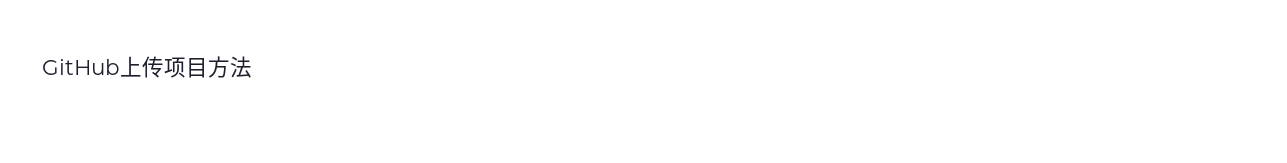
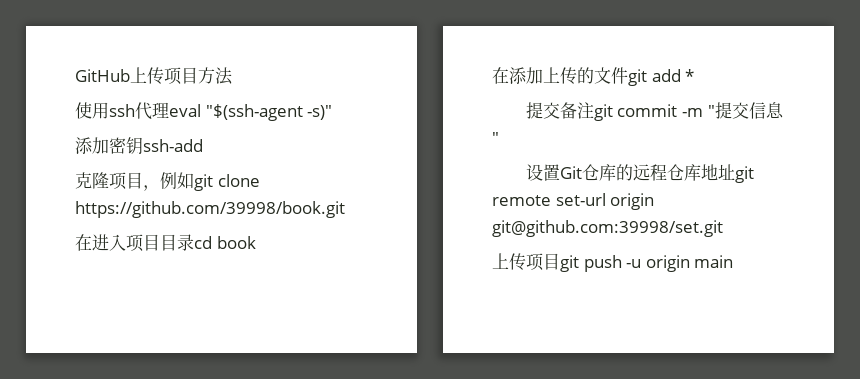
(252, 67) none -> [75,102,333,121] [75,137,203,155] [75,172,260,191] [75,201,345,218] [75,234,256,252] [492,67,695,86] [525,102,784,121] [492,132,499,144] [525,164,754,183] [492,193,655,210] [492,220,723,237] [492,253,734,272] // 使用ssh代理eval "$(ssh-agent -s)" // 添加密钥ssh-add // 克隆项目，例如git clone https://github.com/39998/book.git // 在进入项目目录cd book // 在添加上传的文件git add * // 提交备注git commit -m "提交信息" // 设置Git仓库的远程仓库地址git remote set-url origin git@github.com:39998/set.git // 上传项目git push -u origin main

